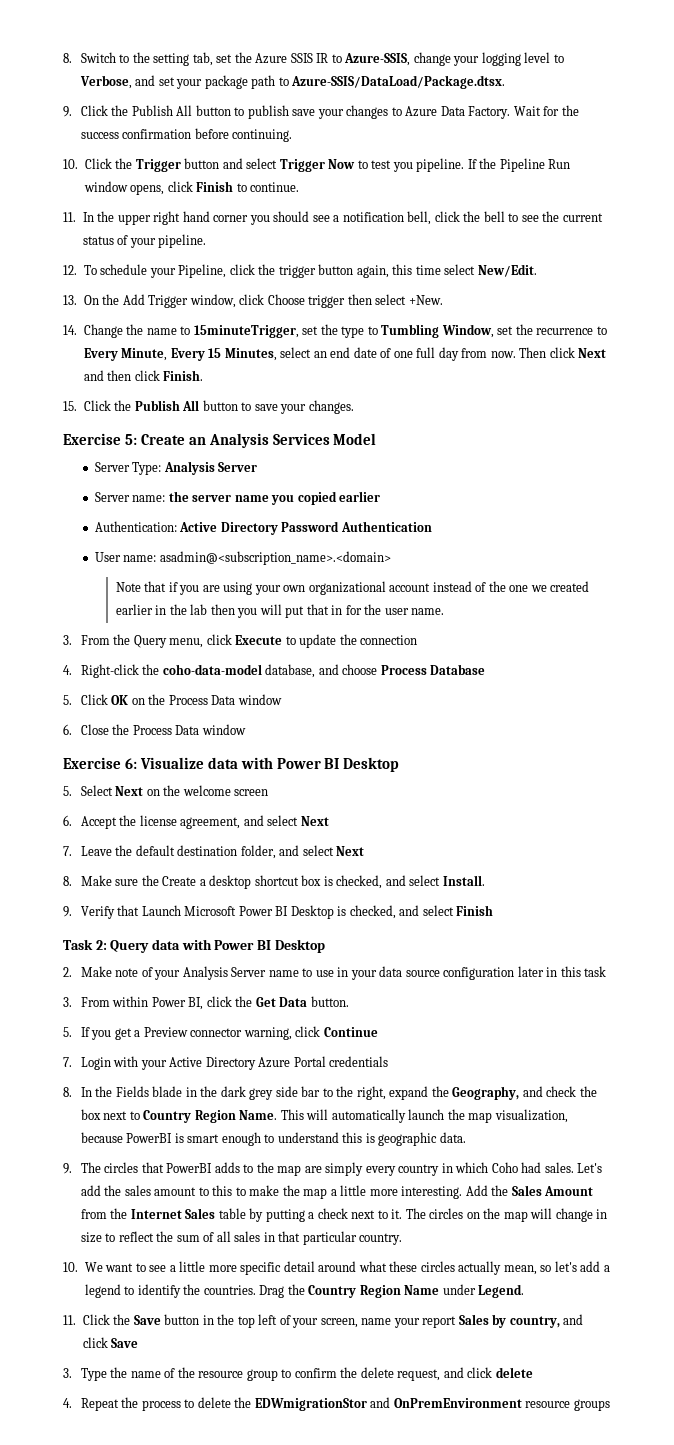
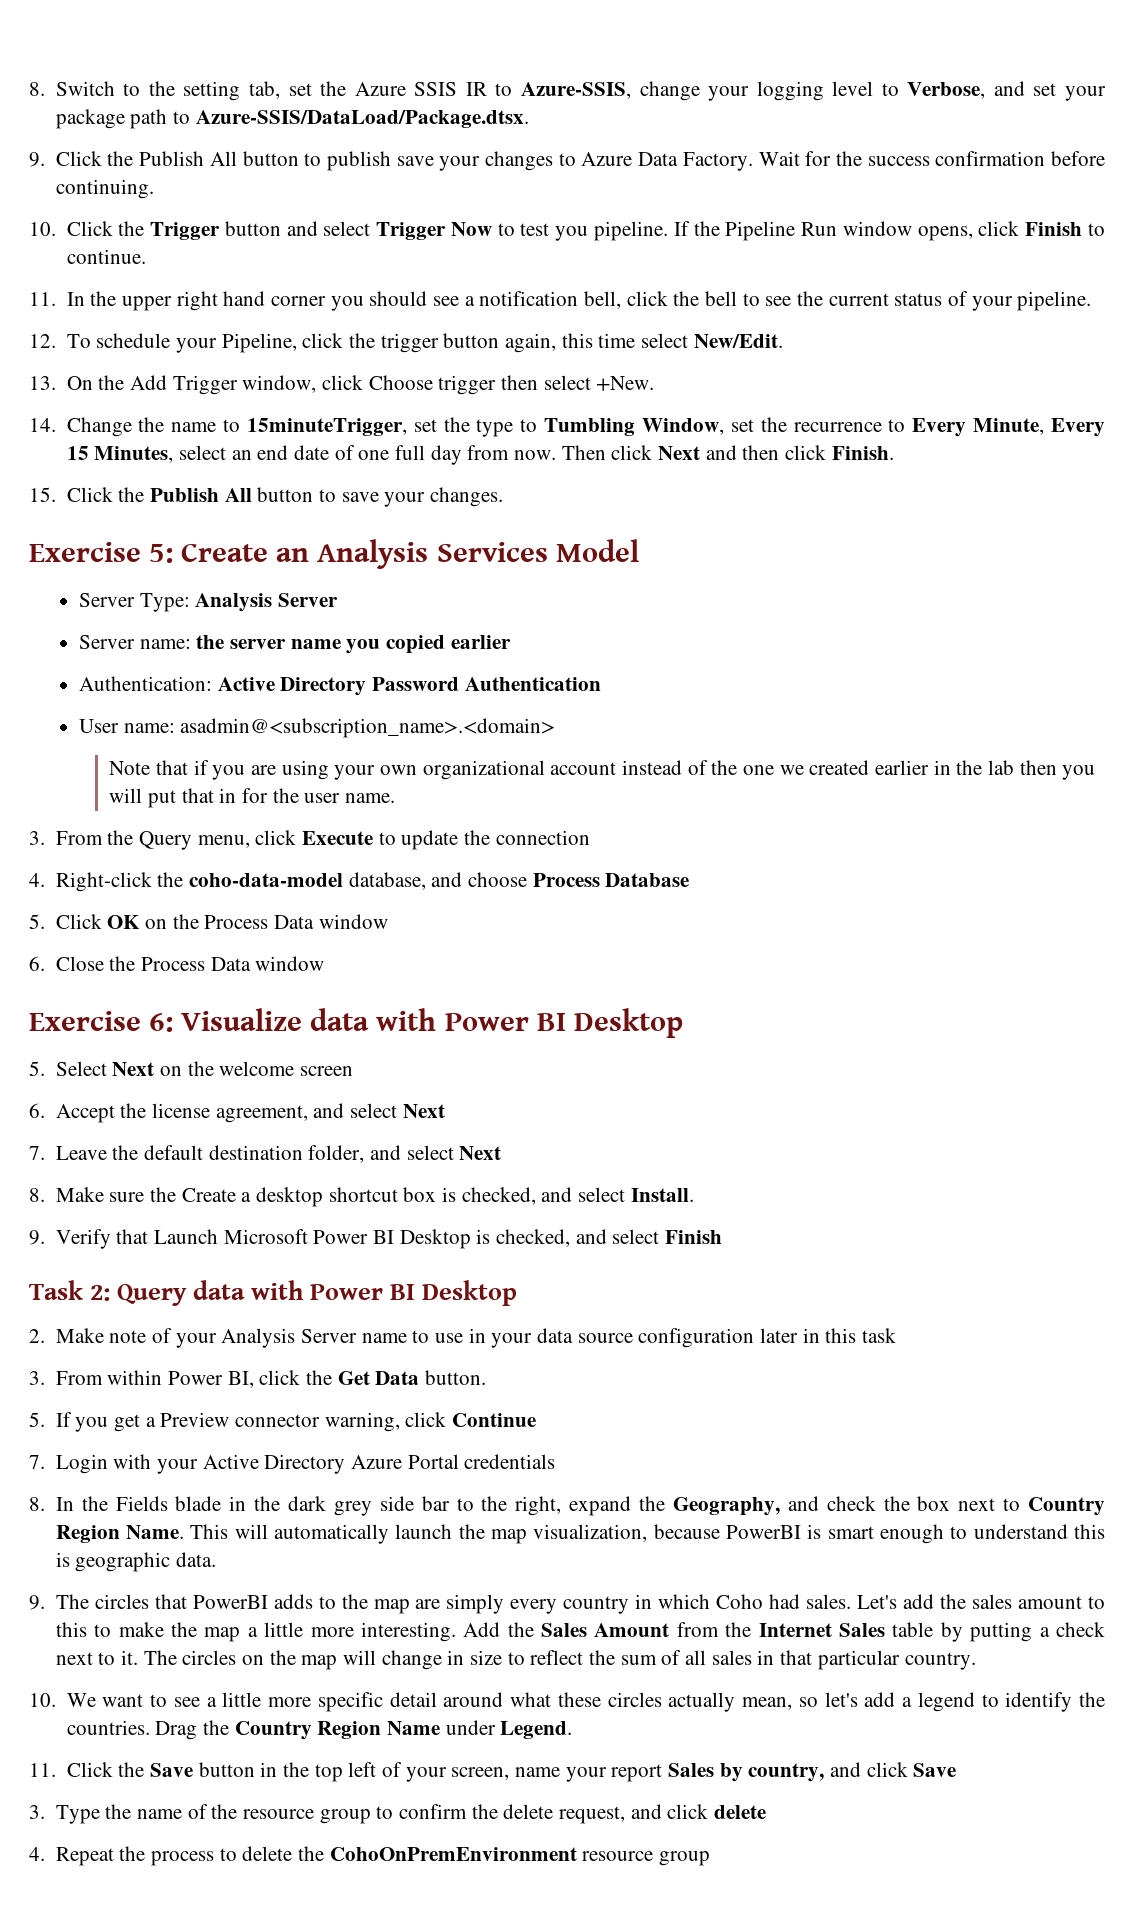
[254,1397,610,1411] EDWmigrationStor and OnPremEnvironment resource groups -> [329,1847,711,1866] CohoOnPremEnvironment resource group

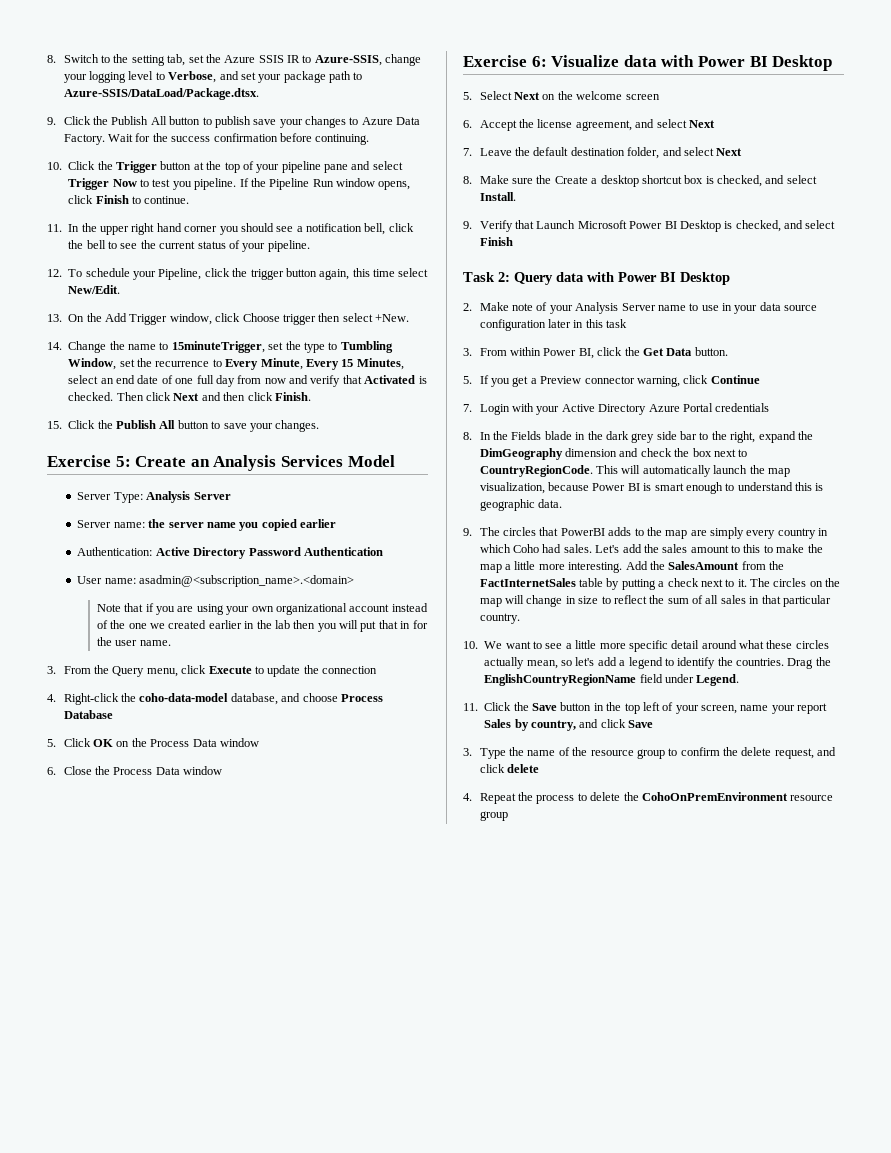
(281, 228) none -> [193,161,348,173] at the top of your pipeline pane
[513,450,556,460] now. -> [264,375,427,387] [68,392,114,401] now and verify that Activated is checked.
[672,1497,780,1516] Geography, -> [479,448,618,460] DimGeography dimension
[1027,1497,1105,1516] [55,1525,185,1543] Country Region Name. -> [479,465,593,477] CountryRegionCode.
[726,1525,802,1539] PowerBI -> [592,483,640,491] Power BI
[541,1622,886,1637] Sales Amount from the Internet Sales -> [668,561,785,570] [479,578,576,587] SalesAmount from the FactInternetSales
[234,1721,440,1740] Country Region Name -> [484,674,663,686] EnglishCountryRegionName field

